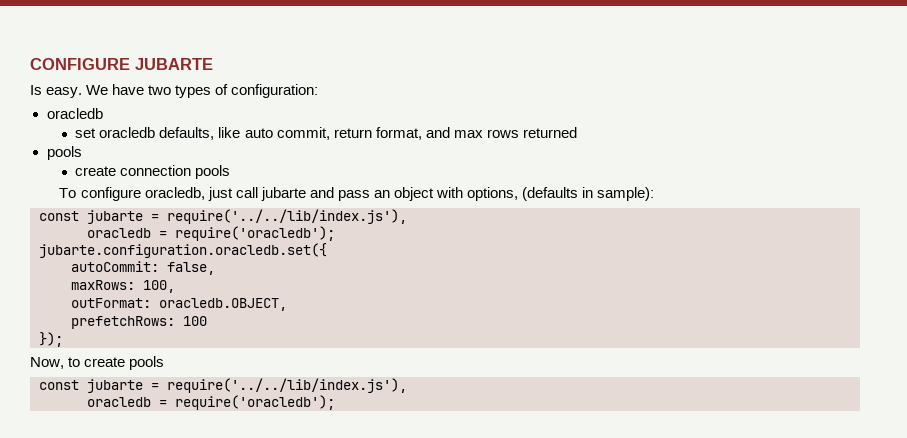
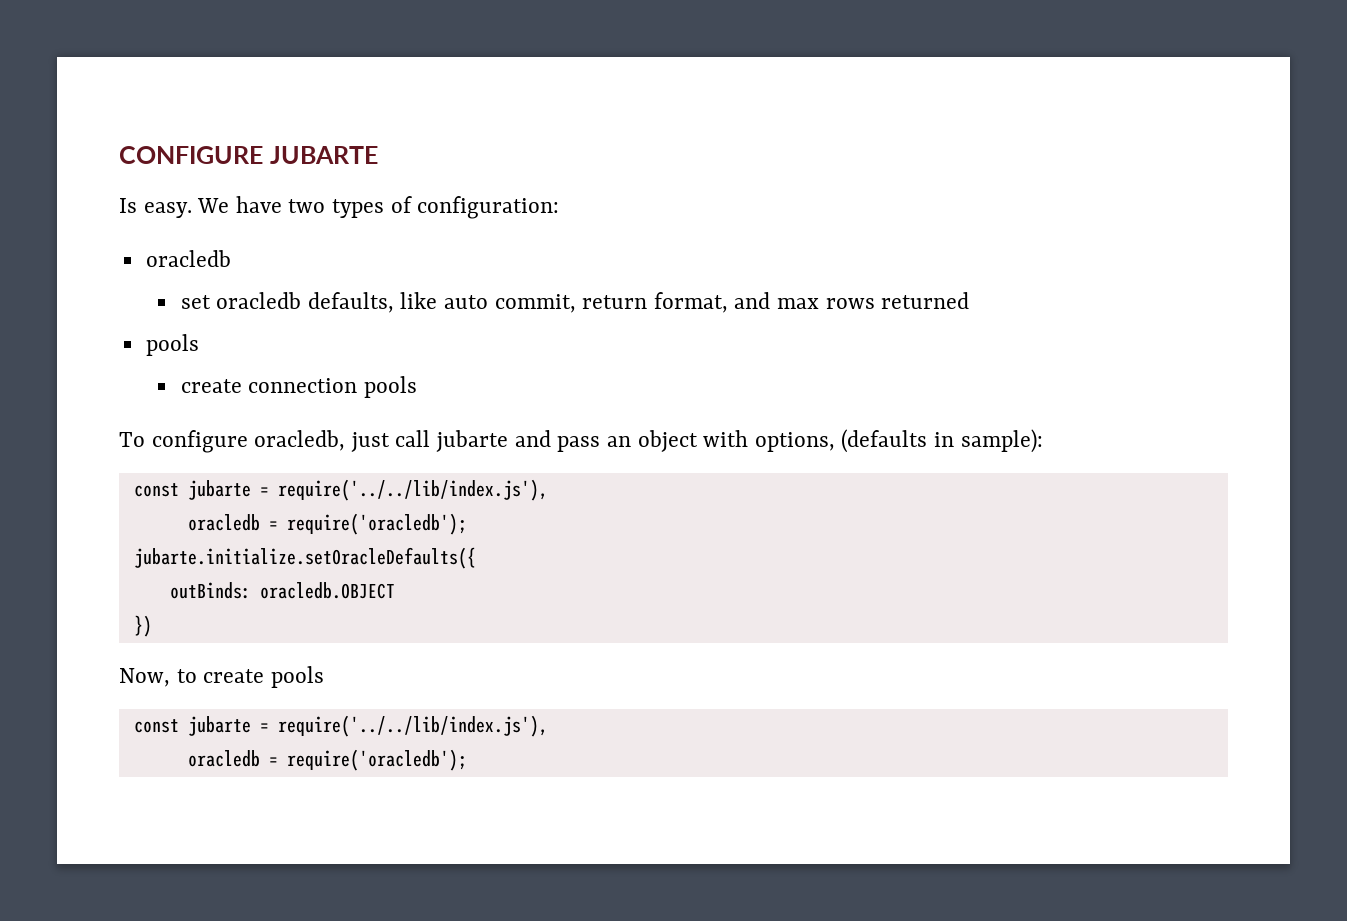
[39,243,327,258] [71,261,215,275] [71,280,175,293] [71,298,287,311] [71,316,207,329] [39,332,63,347] jubarte.configuration.oracledb.set({ // autoCommit: false, // maxRows: 100, // outFormat: oracledb.OBJECT, // prefetchRows: 100 // }); -> [133,547,476,569] [169,582,395,599] [133,615,152,637] jubarte.initialize.setOracleDefaults({ // outBinds: oracledb.OBJECT // })

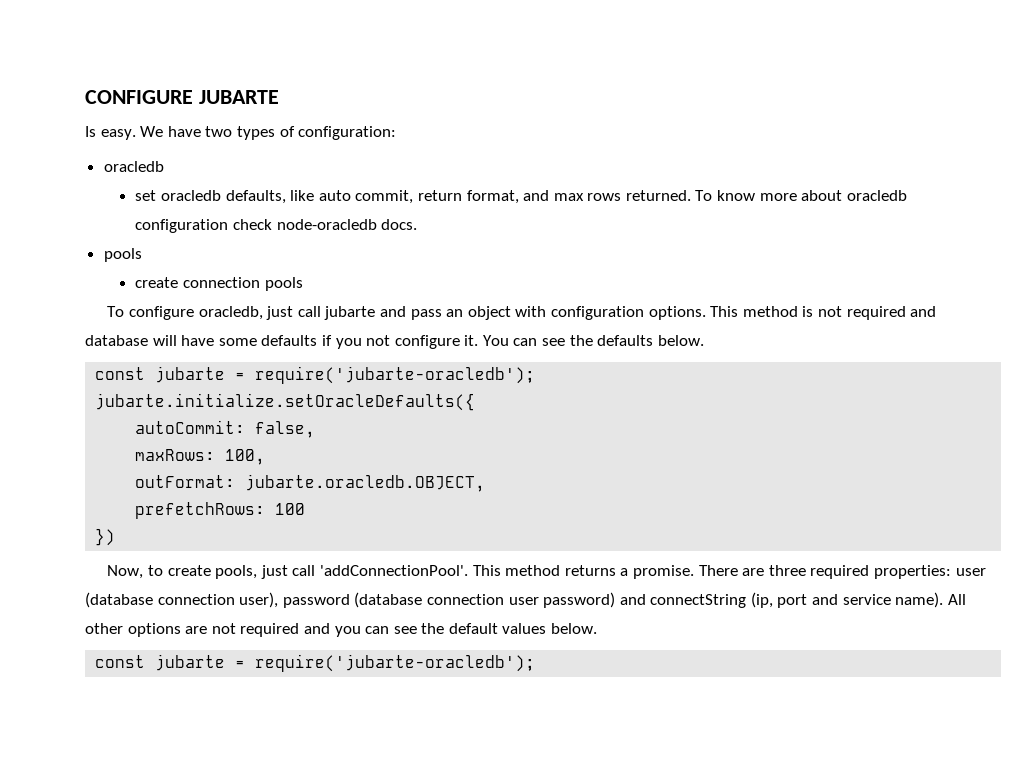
[881,292,970,309] returned -> [625,190,907,201] [135,219,418,233] returned. To know more about oracledb configuration check node-oracledb docs.
[754,429,1043,453] [133,479,548,501] [187,513,467,535] [133,547,476,569] [169,582,395,599] [133,615,152,637] [119,666,324,688] [133,715,548,737] [187,749,467,771] options, (defaults in sample): // const jubarte = require('../../lib/index.js'), // oracledb = require('oracledb'); // jubarte.initialize.setOracleDefaults({ // outBinds: oracledb.OBJECT // }) // Now, to create pools // const jubarte = require('../../lib/index.js'), // oracledb = require('oracledb'); -> [550,306,937,320] [85,335,704,349] [95,366,536,384] [95,393,476,411] [135,420,316,438] [135,449,266,465] [135,474,486,492] [135,502,306,519] [95,528,116,546] [107,565,986,579] [85,592,966,608] [85,623,598,637] [95,654,536,672] configuration options. This method is not required and database will have some defaults if you not configure it. You can see the defaults below. // const jubarte = require('jubarte-oracledb'); // jubarte.initialize.setOracleDefaults({ // autoCommit: false, // maxRows: 100, // outFormat: jubarte.oracledb.OBJECT, // prefetchRows: 100 // }) // Now, to create pools, just call 'addConnectionPool'. This method returns a promise. There are three required properties: user (database connection user), password (database connection user password) and connectString (ip, port and service name). All other options are not required and you can see the default values below. // const jubarte = require('jubarte-oracledb');

